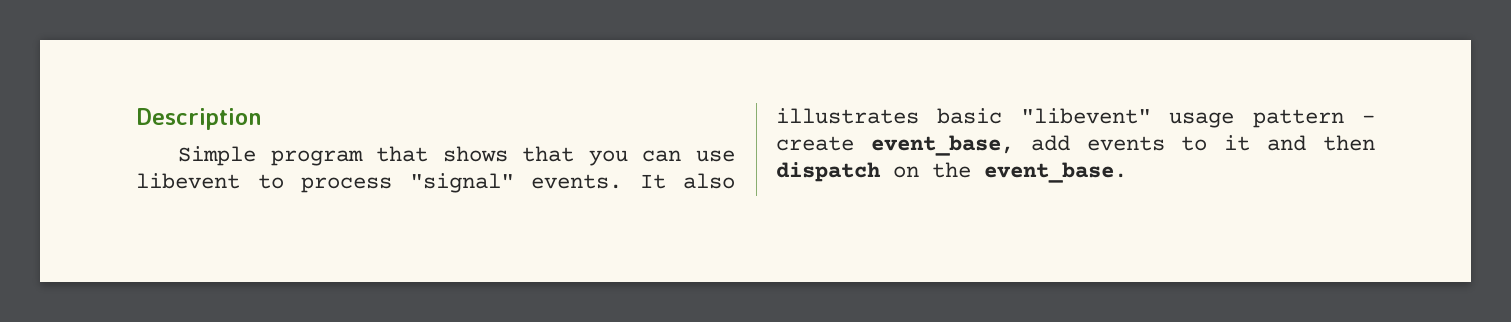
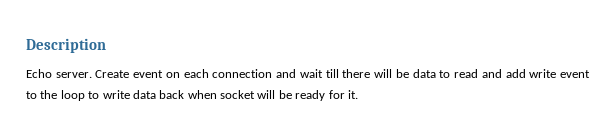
[178,146,735,166] [136,173,735,193] [776,108,1375,128] [776,135,1375,156] [776,162,1127,183] Simple program that shows that you can use libevent to process "signal" events. It also illustrates basic "libevent" usage pattern - create event_base, add events to it and then dispatch on the event_base. -> [26,69,591,78] [26,90,358,101] Echo server. Create event on each connection and wait till there will be data to read and add write event to the loop to write data back when socket will be ready for it.

